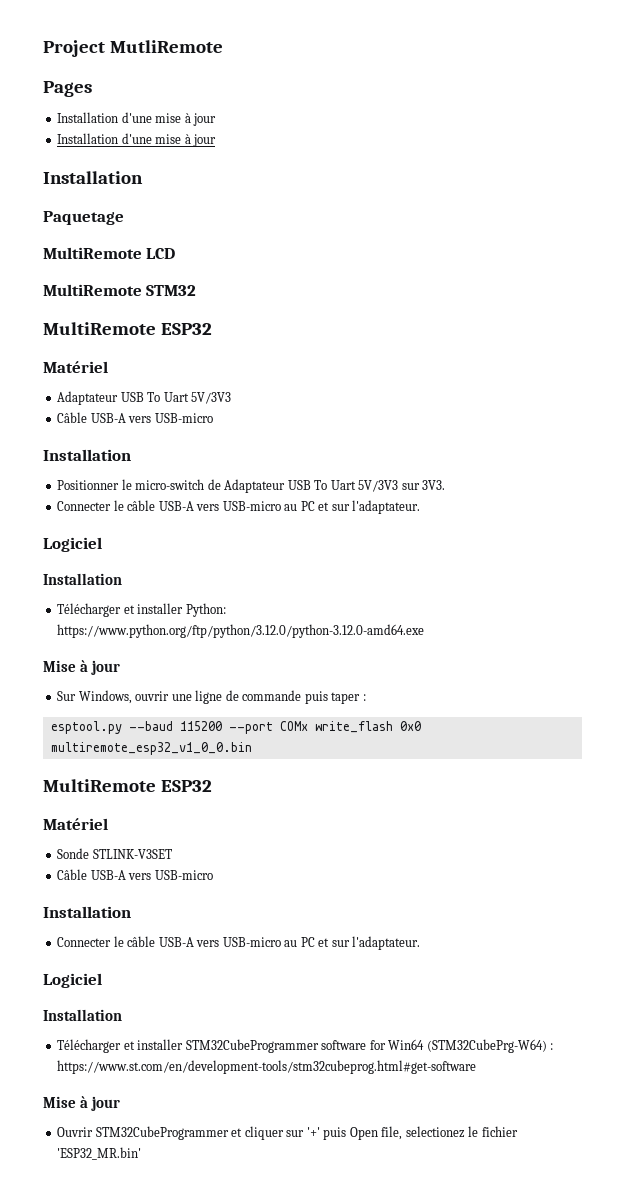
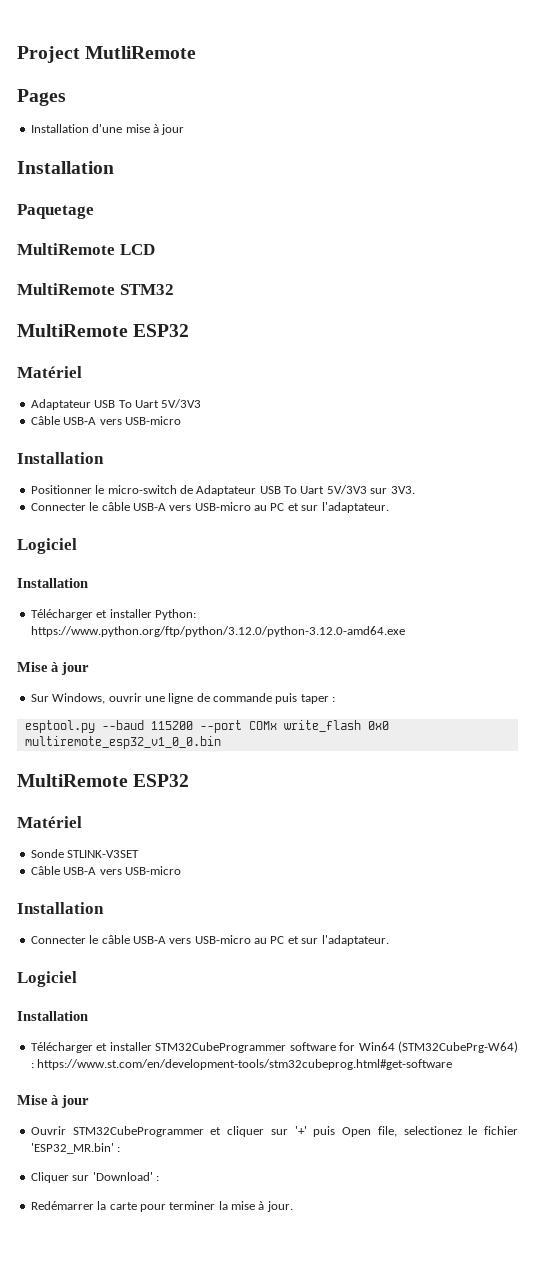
[57,133,217,147] // Installation d'une mise à jour -> (185, 129) none
(142, 1153) none -> [117,1147,121,1152] [30,1172,159,1183] [30,1201,293,1212] : // Cliquer sur 'Download' : // Redémarrer la carte pour terminer la mise à jour.

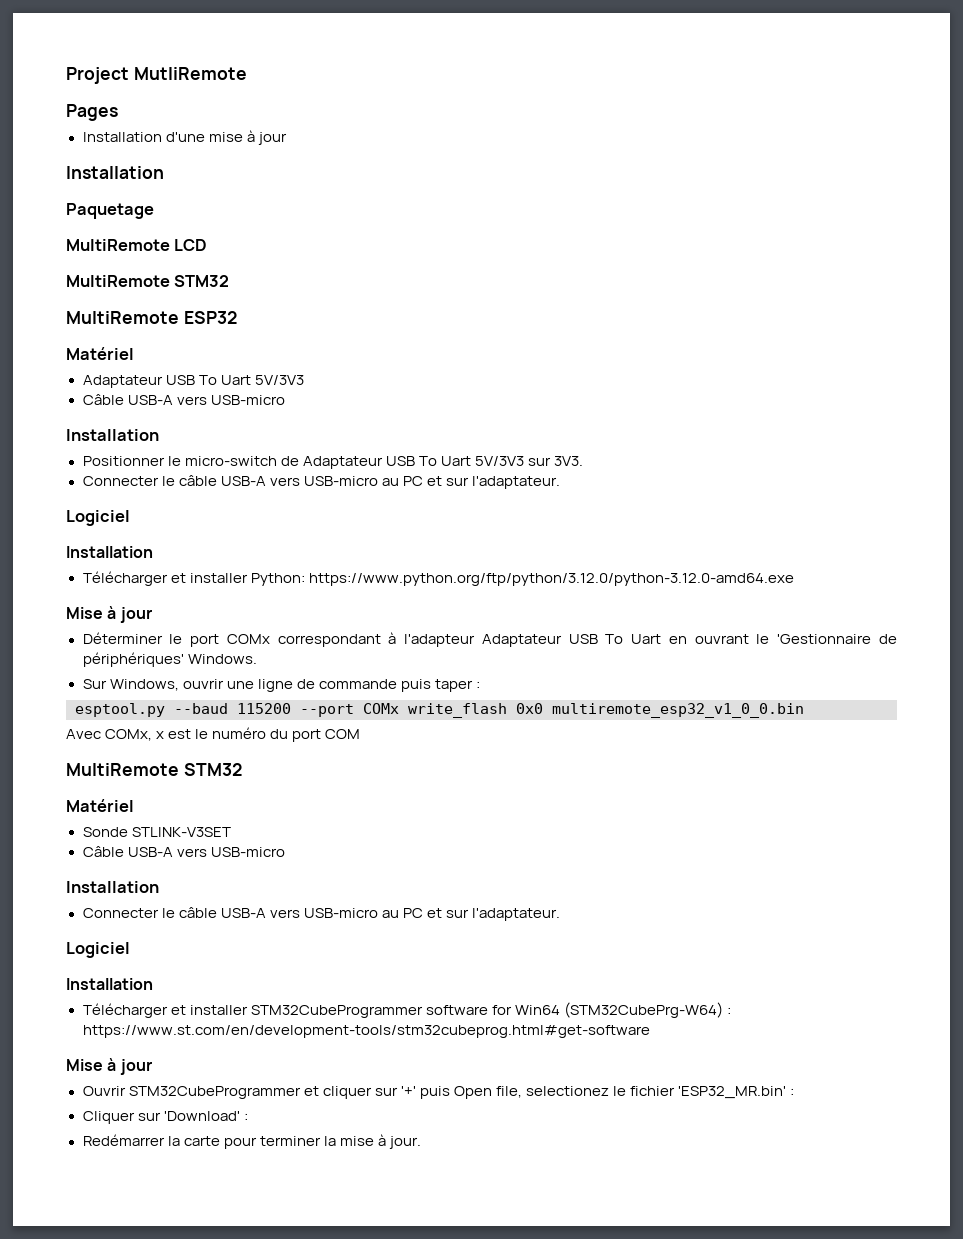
(89, 668) none -> [82,632,897,647] [82,652,257,667] // Déterminer le port COMx correspondant à l'adapteur Adaptateur USB To Uart en ouvrant le 'Gestionnaire de périphériques' Windows.
[17,774,190,787] // MultiRemote ESP32 -> [66,727,361,742] [66,763,242,776] // Avec COMx, x est le numéro du port COM // MultiRemote STM32

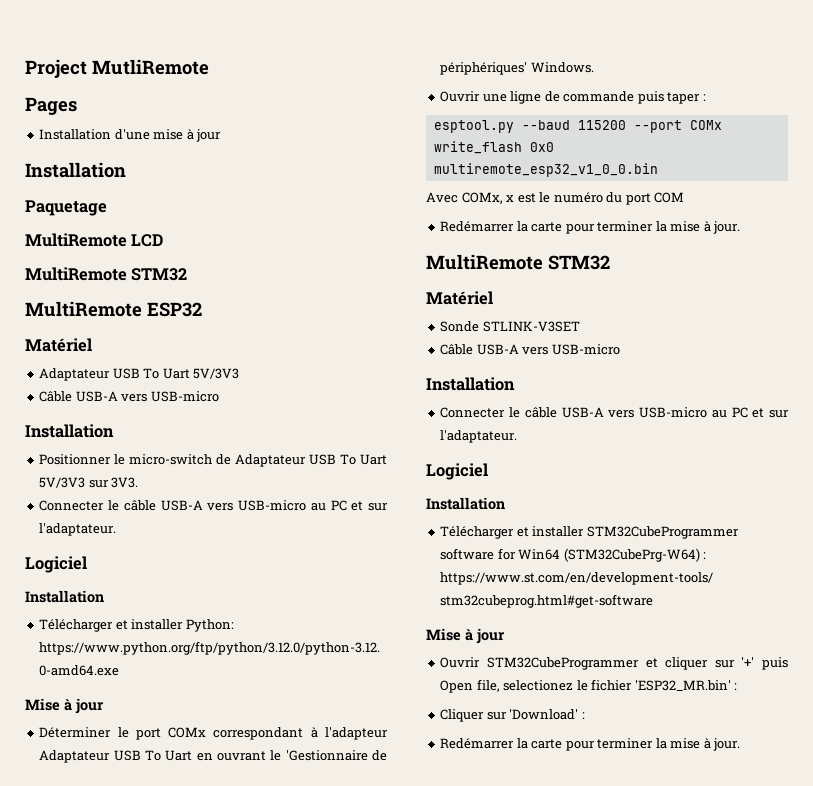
[82,679,224,691] Sur Windows, ouvrir -> [440,91,481,102] Ouvrir
(361, 734) none -> [440,221,741,234] // Redémarrer la carte pour terminer la mise à jour.

